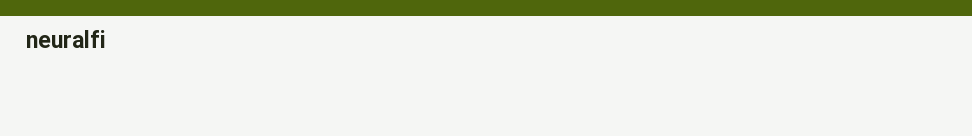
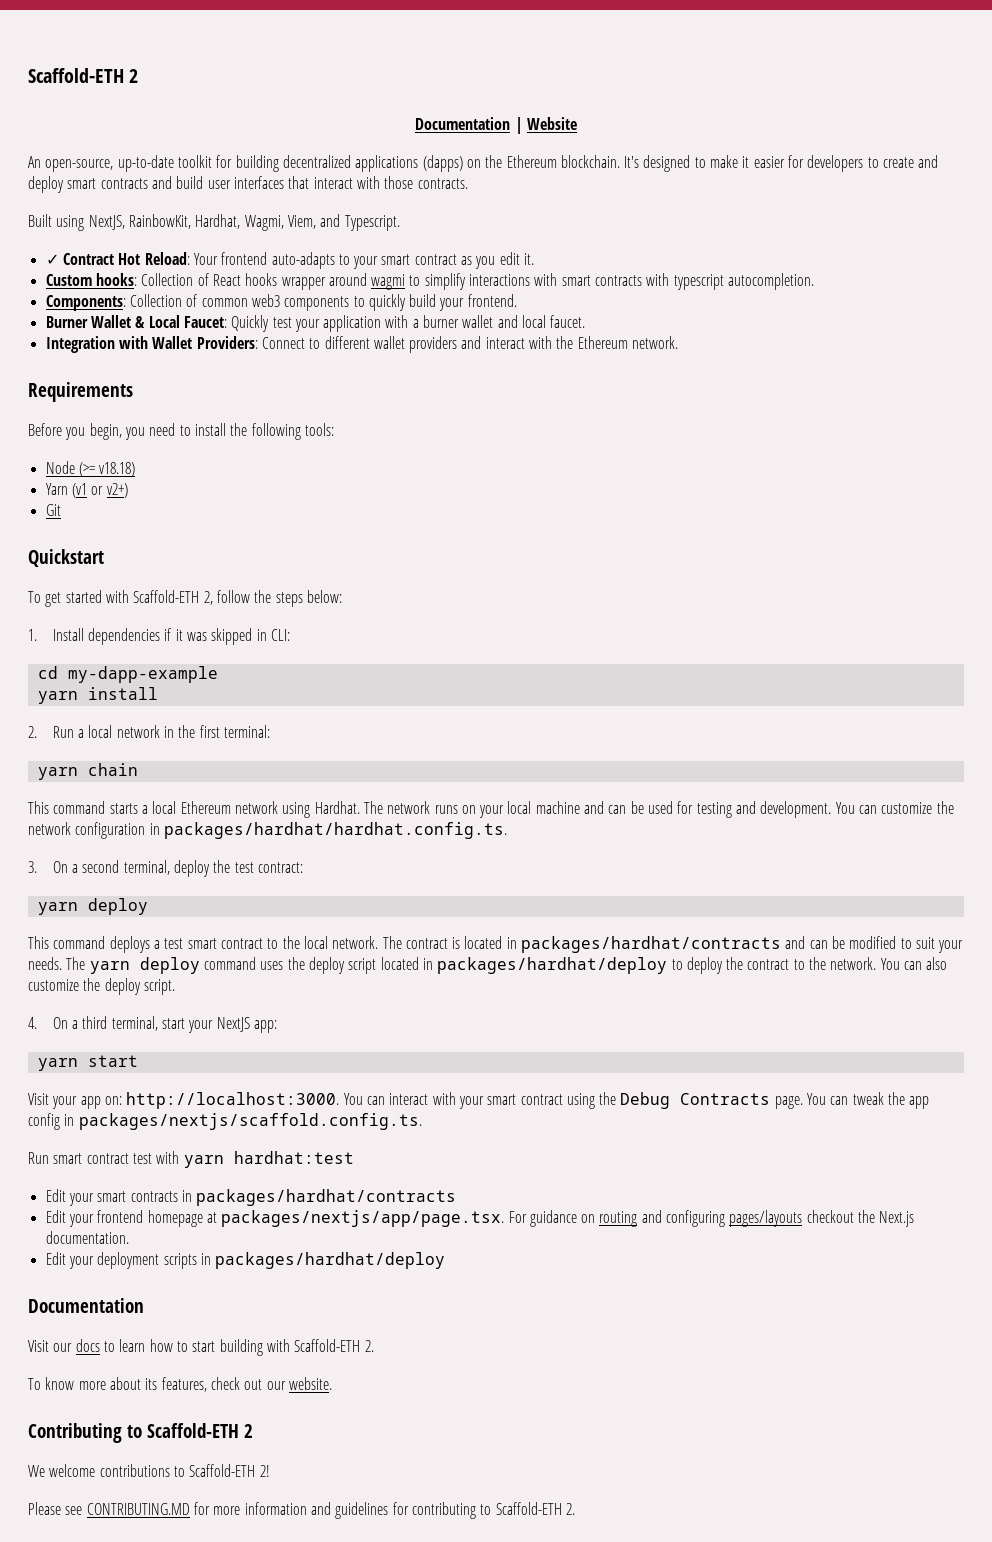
[26,30,105,48] neuralfi -> [28,68,139,83] [415,117,577,134] [28,155,939,172] [28,176,468,193] [28,214,400,231] [45,252,535,269] [45,273,815,290] [45,294,517,311] [45,315,586,332] [45,336,679,353] [28,382,133,402] [28,423,334,440] [45,461,136,477] [45,483,128,498] [45,504,61,516] [28,549,104,567] [28,590,342,607] [28,628,290,645] [37,666,218,683] [37,687,158,704] [28,725,270,738] [37,763,138,780] [28,801,954,818] [28,822,507,839] [28,860,303,877] [37,898,148,915] [28,936,964,953] [28,957,948,974] [28,978,175,995] [28,1016,277,1033] [37,1055,138,1071] [28,1092,930,1109] [28,1113,422,1130] [28,1151,354,1168] [45,1189,457,1206] [45,1210,915,1227] [45,1231,129,1244] [45,1252,446,1269] [28,1298,144,1313] [28,1339,374,1356] [28,1377,332,1392] [28,1423,253,1443] [28,1464,270,1477] [28,1502,575,1519] Scaffold-ETH 2 // Documentation | Website // An open-source, up-to-date toolkit for building decentralized applications (dapps) on the Ethereum blockchain. It's designed to make it easier for developers to create and deploy smart contracts and build user interfaces that interact with those contracts. // Built using NextJS, RainbowKit, Hardhat, Wagmi, Viem, and Typescript. // ✓ Contract Hot Reload: Your frontend auto-adapts to your smart contract as you edit it. // Custom hooks: Collection of React hooks wrapper around wagmi to simplify interactions with smart contracts with typescript autocompletion. // Components: Collection of common web3 components to quickly build your frontend. // Burner Wallet & Local Faucet: Quickly test your application with a burner wallet and local faucet. // Integration with Wallet Providers: Connect to different wallet providers and interact with the Ethereum network. // Requirements // Before you begin, you need to install the following tools: // Node (>= v18.18) // Yarn (v1 or v2+) // Git // Quickstart // To get started with Scaffold-ETH 2, follow the steps below: // 1. Install dependencies if it was skipped in CLI: // cd my-dapp-example // yarn install // 2. Run a local network in the first terminal: // yarn chain // This command starts a local Ethereum network using Hardhat. The network runs on your local machine and can be used for testing and development. You can customize the network configuration in packages/hardhat/hardhat.config.ts. // 3. On a second terminal, deploy the test contract: // yarn deploy // This command deploys a test smart contract to the local network. The contract is located in packages/hardhat/contracts and can be modified to suit your needs. The yarn deploy command uses the deploy script located in packages/hardhat/deploy to deploy the contract to the network. You can also customize the deploy script. // 4. On a third terminal, start your NextJS app: // yarn start // Visit your app on: http://localhost:3000. You can interact with your smart contract using the Debug Contracts page. You can tweak the app config in packages/nextjs/scaffold.config.ts. // Run smart contract test with yarn hardhat:test // Edit your smart contracts in packages/hardhat/contracts // Edit your frontend homepage at packages/nextjs/app/page.tsx. For guidance on routing and configuring pages/layouts checkout the Next.js documentation. // Edit your deployment scripts in packages/hardhat/deploy // Documentation // Visit our docs to learn how to start building with Scaffold-ETH 2. // To know more about its features, check out our website. // Contributing to Scaffold-ETH 2 // We welcome contributions to Scaffold-ETH 2! // Please see CONTRIBUTING.MD for more information and guidelines for contributing to Scaffold-ETH 2.

